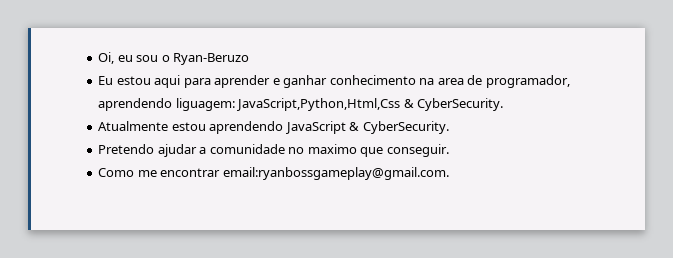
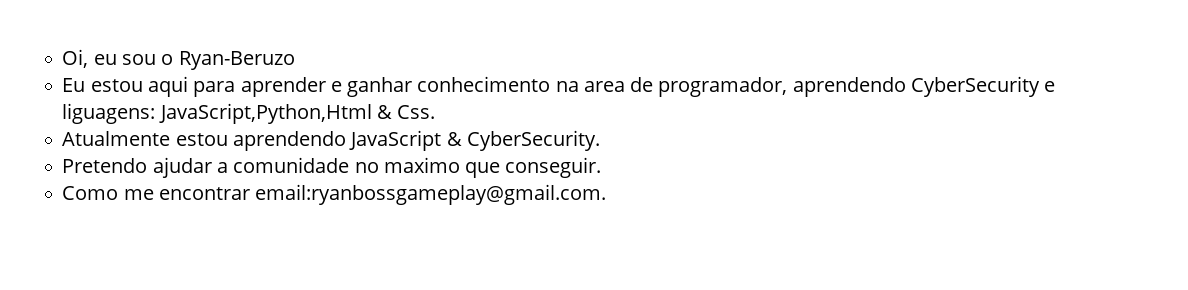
[175,98,504,111] liguagem: JavaScript,Python,Html,Css & CyberSecurity. -> [910,76,1056,97] [62,103,436,124] CyberSecurity e liguagens: JavaScript,Python,Html & Css.

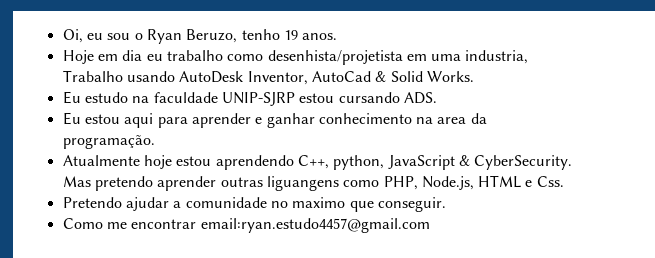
[178,51,295,70] Ryan-Beruzo -> [146,29,338,44] [62,50,529,65] [62,70,474,85] [62,91,437,106] Ryan Beruzo, tenho 19 anos. // Hoje em dia eu trabalho como desenhista/projetista em uma industria, Trabalho usando AutoDesk Inventor, AutoCad & Solid Works. // Eu estudo na faculdade UNIP-SJRP estou cursando ADS.
[630,76,1056,97] [62,103,436,124] de programador, aprendendo CyberSecurity e liguagens: JavaScript,Python,Html & Css. -> [470,113,487,124] [62,134,155,149] da programação.
(171, 138) none -> [143,155,172,169] hoje
(346, 141) none -> [297,155,385,170] C++, python,
(600, 140) none -> [62,175,564,191] Mas pretendo aprender outras liguangens como PHP, Node.js, HTML e Css.
[255,184,607,205] email:ryanbossgameplay@gmail.com. -> [200,218,430,233] email:ryan.estudo4457@gmail.com

